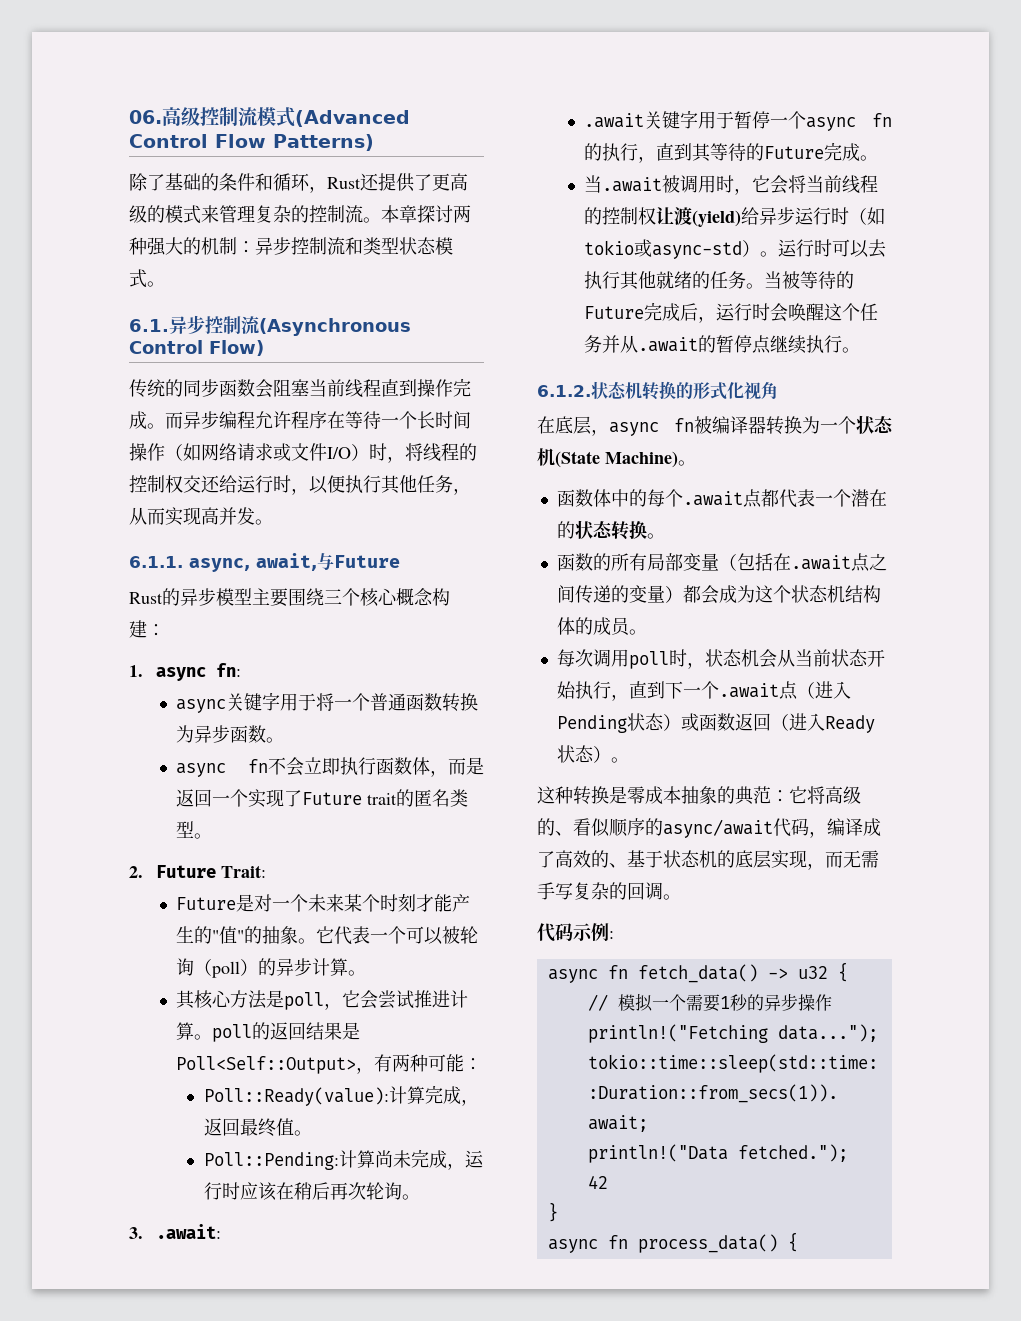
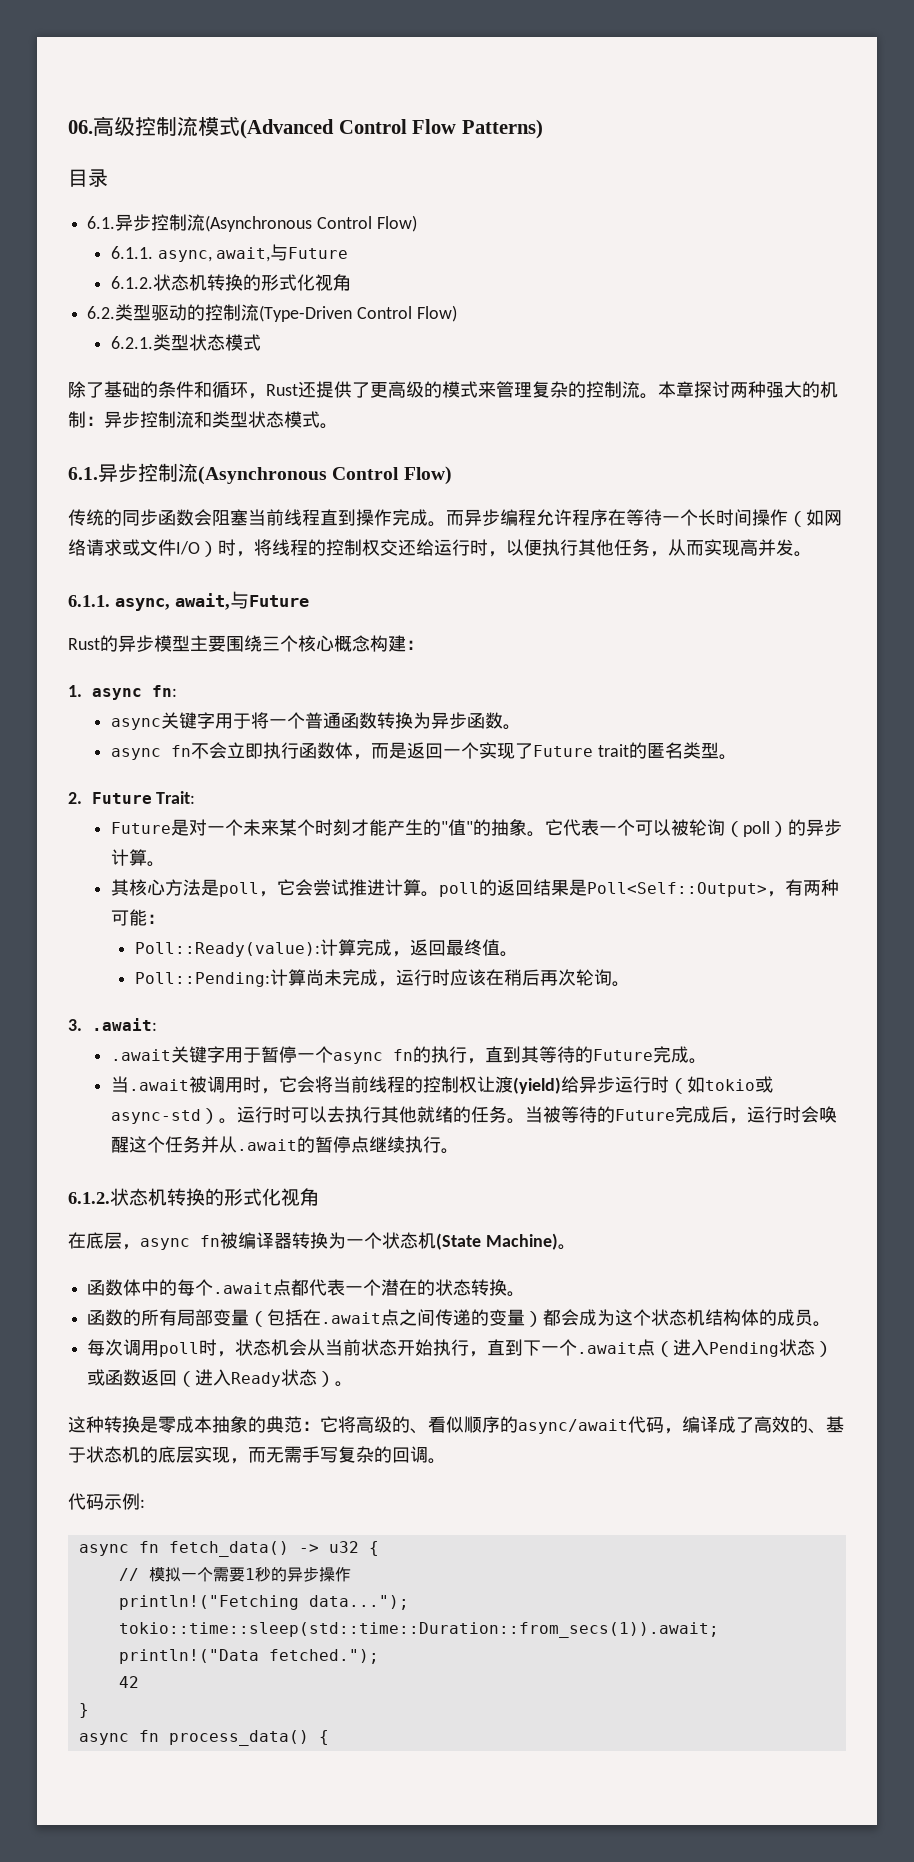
(374, 142) none -> [68,169,108,187] [87,214,417,232] [110,244,349,262] [110,274,351,291] [87,304,457,322] [110,334,261,351] // 目录 // 6.1.异步控制流(Asynchronous Control Flow) // 6.1.1. async, await,与Future // 6.1.2.状态机转换的形式化视角 // 6.2.类型驱动的控制流(Type-Driven Control Flow) // 6.2.1.类型状态模式

